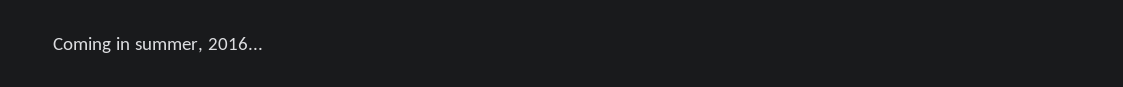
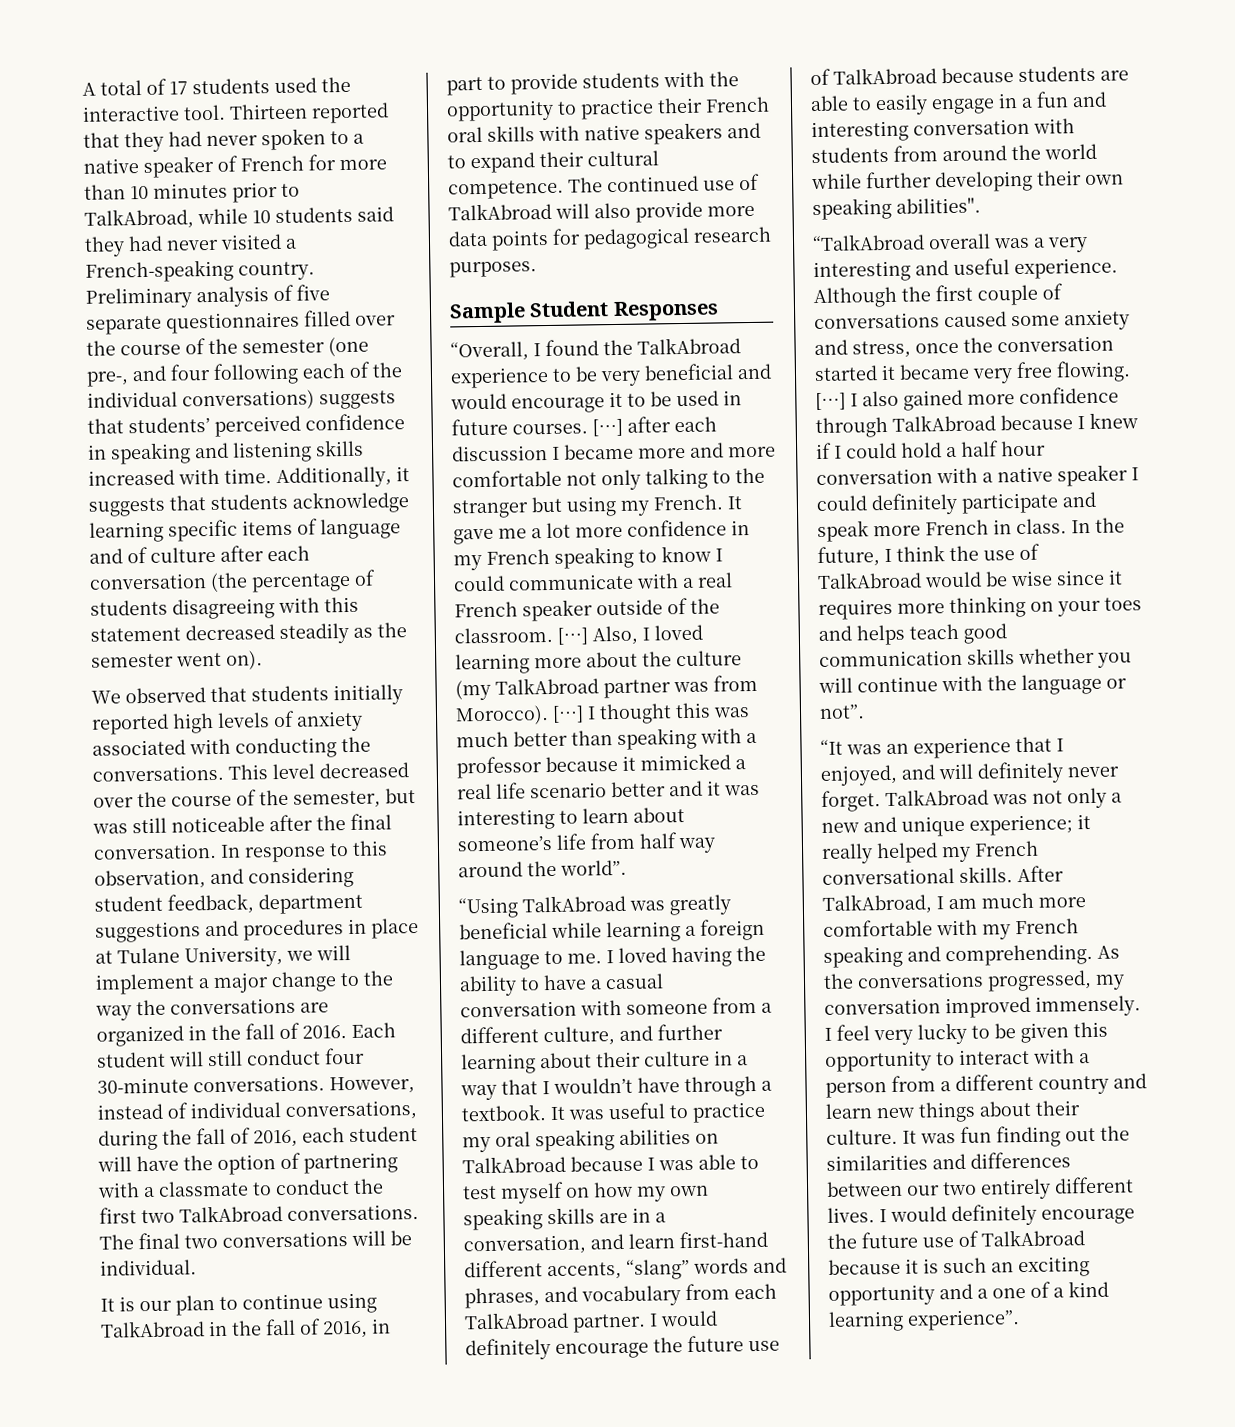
[53,37,263,53] Coming in summer, 2016... -> [82,76,351,96] [82,102,389,124] [83,128,364,153] [83,154,387,178] [84,181,300,203] [84,206,394,230] [84,233,297,257] [85,259,315,283] [85,284,330,309] [86,309,396,335] [86,336,369,357] [86,361,402,387] [87,389,396,411] [87,413,405,437] [87,439,364,465] [88,466,410,489] [88,491,409,517] [89,518,401,543] [89,545,310,564] [89,569,376,593] [90,596,359,620] [90,622,407,645] [91,650,263,670] [91,684,403,706] [91,710,363,735] [92,736,371,759] [92,762,409,782] [93,788,416,809] [92,813,392,834] [93,840,388,863] [94,866,354,890] [94,892,363,915] [95,917,419,943] [95,944,351,968] [95,970,394,995] [95,997,329,1021] [96,1022,396,1047] [96,1047,365,1068] [97,1075,415,1095] [97,1100,417,1121] [98,1126,418,1151] [97,1152,398,1175] [97,1178,384,1198] [99,1204,419,1224] [99,1230,412,1250] [100,1259,197,1276] [100,1292,377,1316] [100,1318,391,1339] [446,71,739,96] [446,96,770,122] [447,122,761,145] [447,150,659,174] [448,173,760,200] [448,201,755,223] [448,226,772,251] [449,261,537,278] [449,300,719,324] [450,337,741,362] [450,363,772,389] [450,390,742,414] [451,416,717,437] [452,442,776,462] [452,467,765,491] [452,494,742,519] [453,519,750,545] [453,545,723,571] [453,572,733,592] [454,597,720,622] [454,624,703,646] [455,650,742,675] [455,674,758,701] [455,702,750,726] [456,727,757,751] [456,753,746,779] [457,780,760,800] [457,807,685,831] [457,832,716,854] [458,859,627,878] [458,894,731,919] [459,918,765,943] [459,945,766,971] [459,973,664,997] [460,996,772,1018] [460,1023,723,1047] [461,1050,748,1075] [460,1075,772,1101] [461,1101,766,1123] [462,1128,719,1153] [462,1154,759,1174] [462,1181,709,1204] [463,1207,666,1231] [463,1230,768,1256] [464,1257,787,1281] [464,1283,777,1309] [464,1310,718,1333] [465,1335,780,1361] [810,65,1129,86] [810,91,1107,116] [811,118,1075,143] [811,143,1097,164] [811,170,1124,193] [812,197,981,221] [812,233,1088,253] [813,257,1118,283] [813,283,1063,309] [814,309,1130,331] [814,335,1114,359] [814,360,1131,384] [815,386,1119,411] [815,412,1138,439] [816,440,1046,460] [816,464,1139,487] [816,491,1096,516] [817,517,1125,543] [817,543,1040,568] [817,569,1123,590] [818,595,1142,621] [818,623,1008,646] [819,647,1132,668] [818,673,1127,696] [819,704,865,719] [820,736,1064,759] [820,761,1119,786] [821,787,1122,812] [821,813,1091,837] [821,840,1039,864] [822,865,1064,885] [822,892,1086,915] [823,918,1079,940] [823,943,1120,968] [823,970,1125,992] [824,995,1141,1019] [824,1021,1108,1046] [825,1048,1090,1072] [825,1073,1147,1098] [825,1100,1081,1123] [826,1125,1130,1148] [826,1151,1071,1171] [826,1176,1134,1200] [827,1203,1135,1227] [827,1229,1085,1249] [828,1256,1090,1278] [828,1280,1109,1306] [828,1309,1020,1332] A total of 17 students used the interactive tool. Thirteen reported that they had never spoken to a native speaker of French for more than 10 minutes prior to TalkAbroad, while 10 students said they had never visited a French-speaking country. Preliminary analysis of five separate questionnaires filled over the course of the semester (one pre-, and four following each of the individual conversations) suggests that students’ perceived confidence in speaking and listening skills increased with time. Additionally, it suggests that students acknowledge learning specific items of language and of culture after each conversation (the percentage of students disagreeing with this statement decreased steadily as the semester went on). // We observed that students initially reported high levels of anxiety associated with conducting the conversations. This level decreased over the course of the semester, but was still noticeable after the final conversation. In response to this observation, and considering student feedback, department suggestions and procedures in place at Tulane University, we will implement a major change to the way the conversations are organized in the fall of 2016. Each student will still conduct four 30-minute conversations. However, instead of individual conversations, during the fall of 2016, each student will have the option of partnering with a classmate to conduct the first two TalkAbroad conversations. The final two conversations will be individual. // It is our plan to continue using TalkAbroad in the fall of 2016, in part to provide students with the opportunity to practice their French oral skills with native speakers and to expand their cultural competence. The continued use of TalkAbroad will also provide more data points for pedagogical research purposes. // Sample Student Responses // “Overall, I found the TalkAbroad experience to be very beneficial and would encourage it to be used in future courses. […] after each discussion I became more and more comfortable not only talking to the stranger but using my French. It gave me a lot more confidence in my French speaking to know I could communicate with a real French speaker outside of the classroom. […] Also, I loved learning more about the culture (my TalkAbroad partner was from Morocco). […] I thought this was much better than speaking with a professor because it mimicked a real life scenario better and it was interesting to learn about someone’s life from half way around the world”. // “Using TalkAbroad was greatly beneficial while learning a foreign language to me. I loved having the ability to have a casual conversation with someone from a different culture, and further learning about their culture in a way that I wouldn’t have through a textbook. It was useful to practice my oral speaking abilities on TalkAbroad because I was able to test myself on how my own speaking skills are in a conversation, and learn first-hand different accents, “slang” words and phrases, and vocabulary from each TalkAbroad partner. I would definitely encourage the future use of TalkAbroad because students are able to easily engage in a fun and interesting conversation with students from around the world while further developing their own speaking abilities". // “TalkAbroad overall was a very interesting and useful experience. Although the first couple of conversations caused some anxiety and stress, once the conversation started it became very free flowing. […] I also gained more confidence through TalkAbroad because I knew if I could hold a half hour conversation with a native speaker I could definitely participate and speak more French in class. In the future, I think the use of TalkAbroad would be wise since it requires more thinking on your toes and helps teach good communication skills whether you will continue with the language or not”. // “It was an experience that I enjoyed, and will definitely never forget. TalkAbroad was not only a new and unique experience; it really helped my French conversational skills. After TalkAbroad, I am much more comfortable with my French speaking and comprehending. As the conversations progressed, my conversation improved immensely. I feel very lucky to be given this opportunity to interact with a person from a different country and learn new things about their culture. It was fun finding out the similarities and differences between our two entirely different lives. I would definitely encourage the future use of TalkAbroad because it is such an exciting opportunity and a one of a kind learning experience”.

